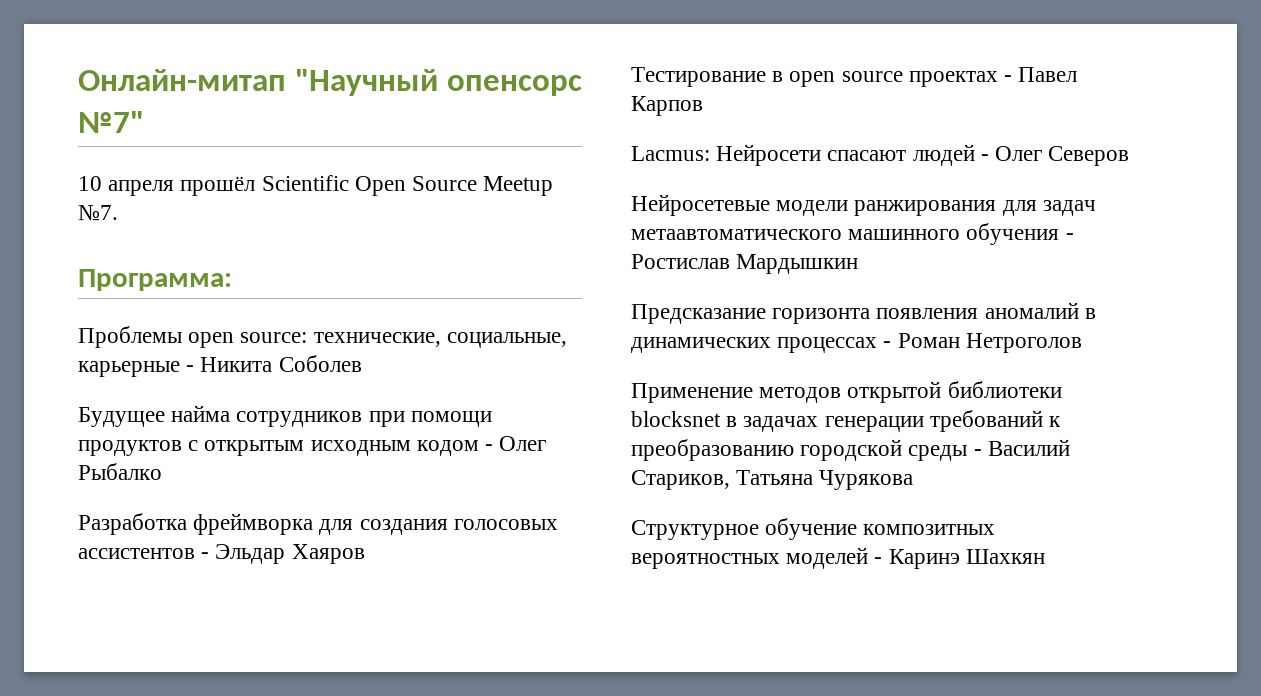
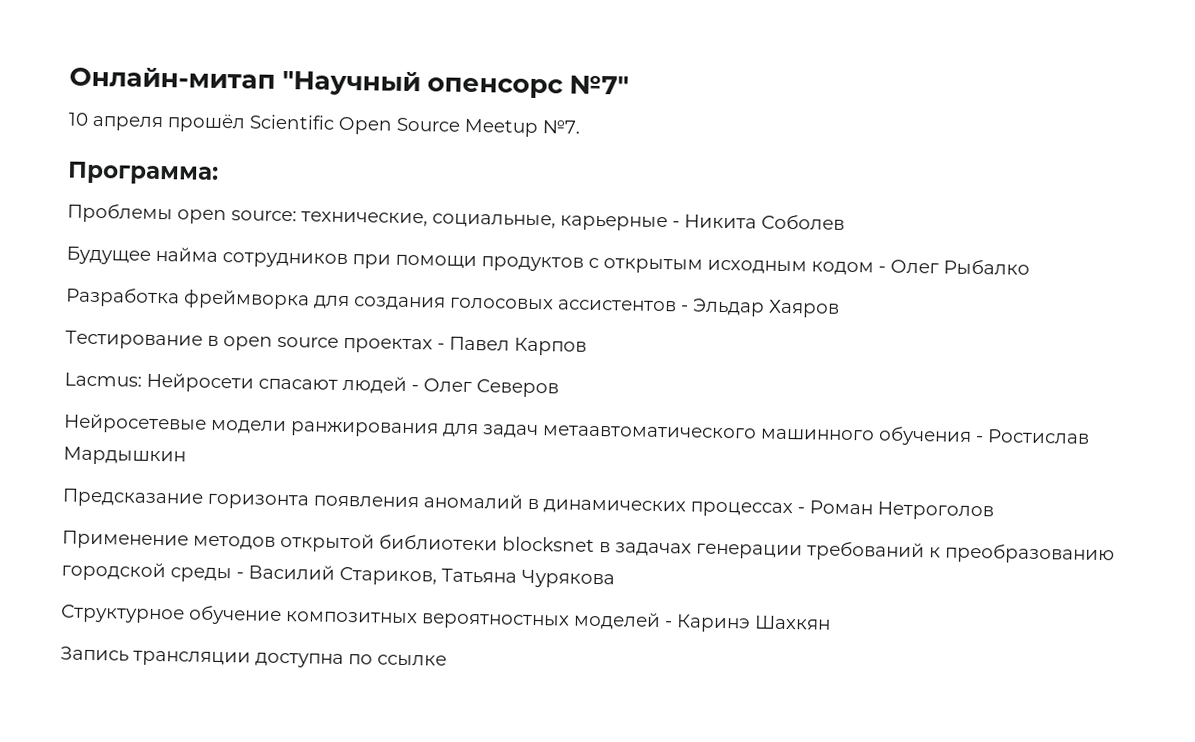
(1045, 556) none -> [60,646,447,668] // Запись трансляции доступна по ссылке

